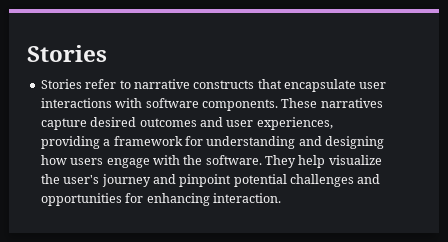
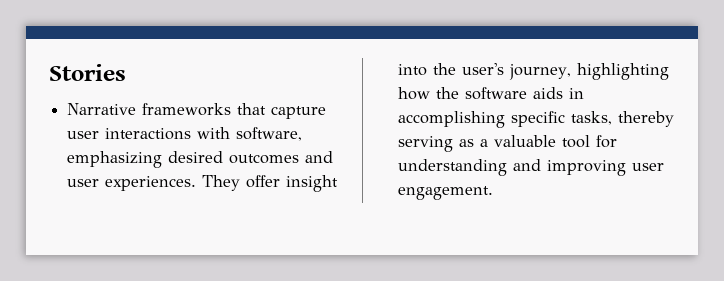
[40,79,387,92] [40,98,383,111] [40,117,333,130] [40,136,384,149] [40,155,382,168] [40,174,381,187] [40,193,281,206] Stories refer to narrative constructs that encapsulate user interactions with software components. These narratives capture desired outcomes and user experiences, providing a framework for understanding and designing how users engage with the software. They help visualize the user's journey and pinpoint potential challenges and opportunities for enhancing interaction. -> [67,103,327,119] [67,127,303,141] [67,151,334,168] [67,175,339,192] [398,63,670,80] [398,87,585,100] [398,111,675,128] [398,135,618,152] [398,159,665,176] [398,186,494,200] Narrative frameworks that capture user interactions with software, emphasizing desired outcomes and user experiences. They offer insight into the user's journey, highlighting how the software aids in accomplishing specific tasks, thereby serving as a valuable tool for understanding and improving user engagement.

